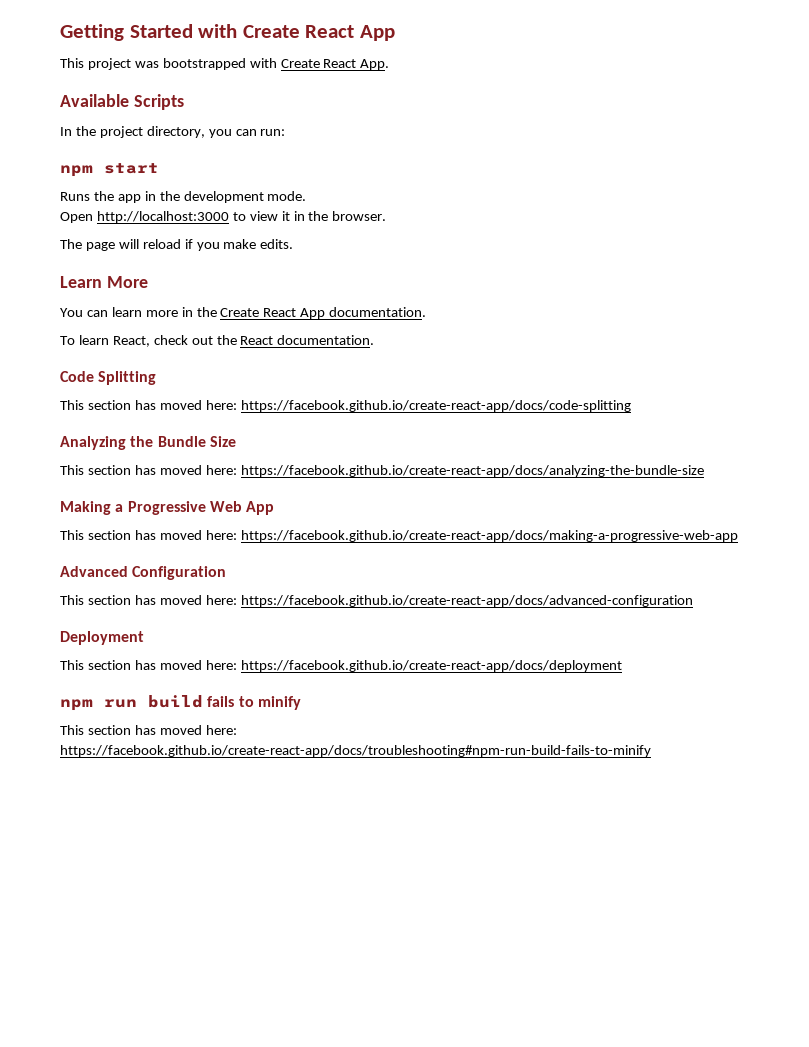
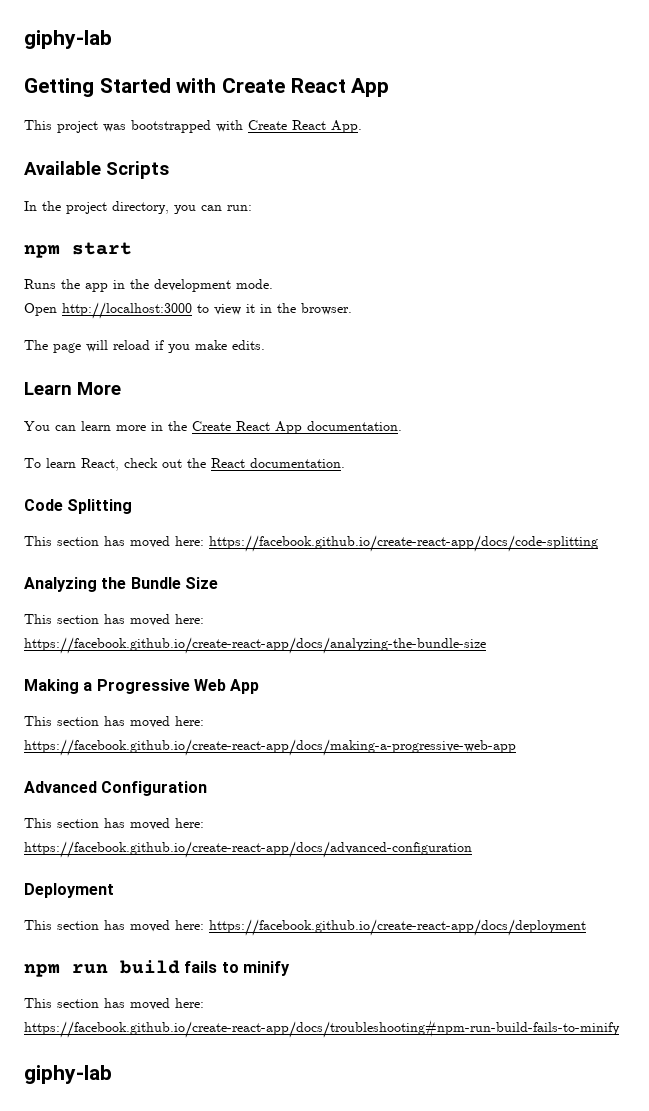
(60, 32) none -> [24,30,112,49] giphy-lab //
(651, 751) none -> [24,1065,112,1084] // giphy-lab

